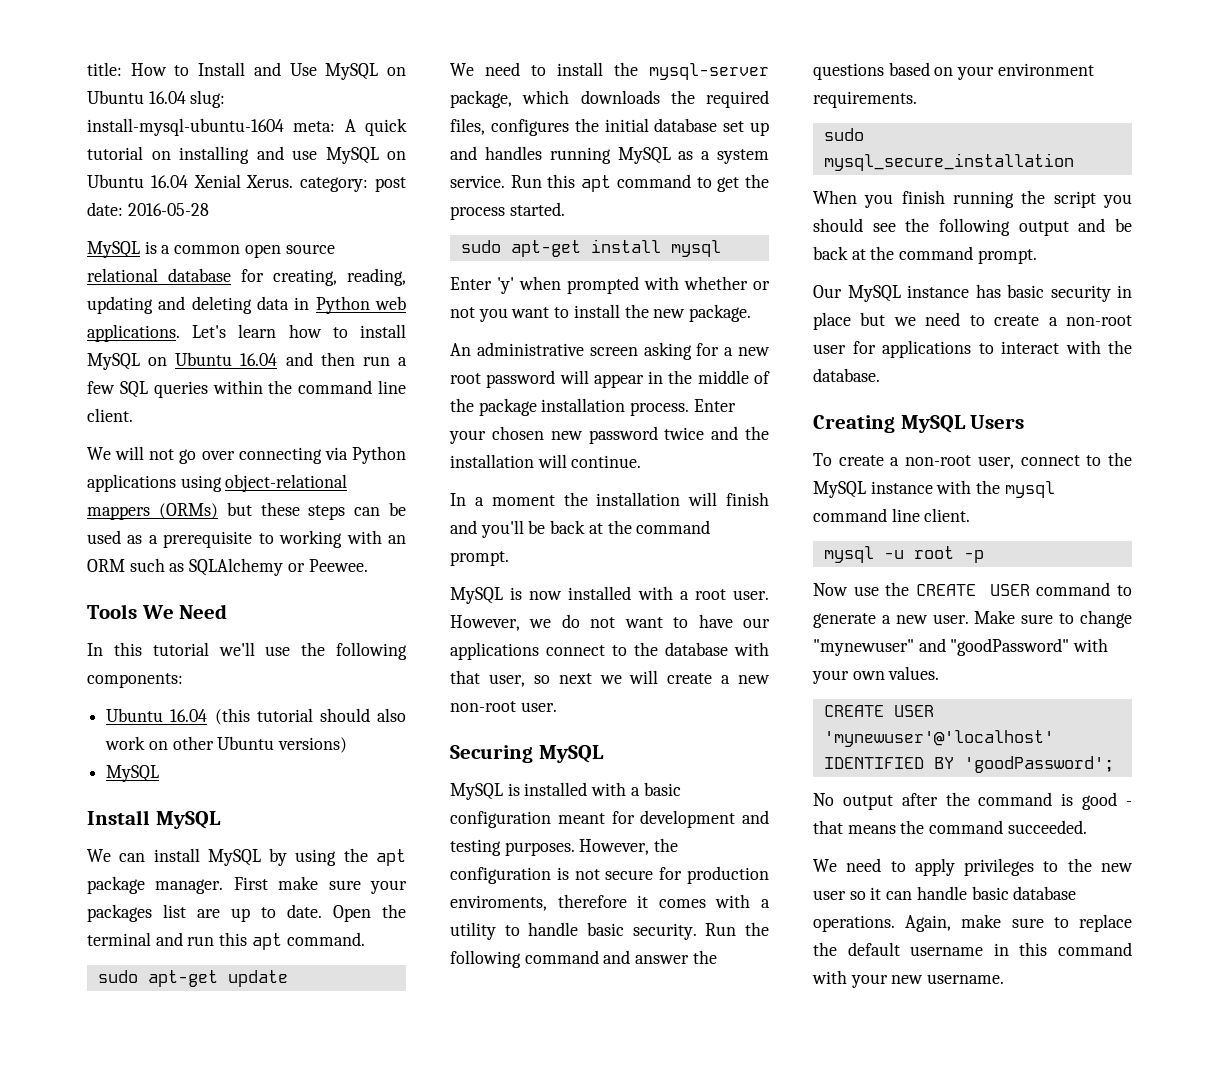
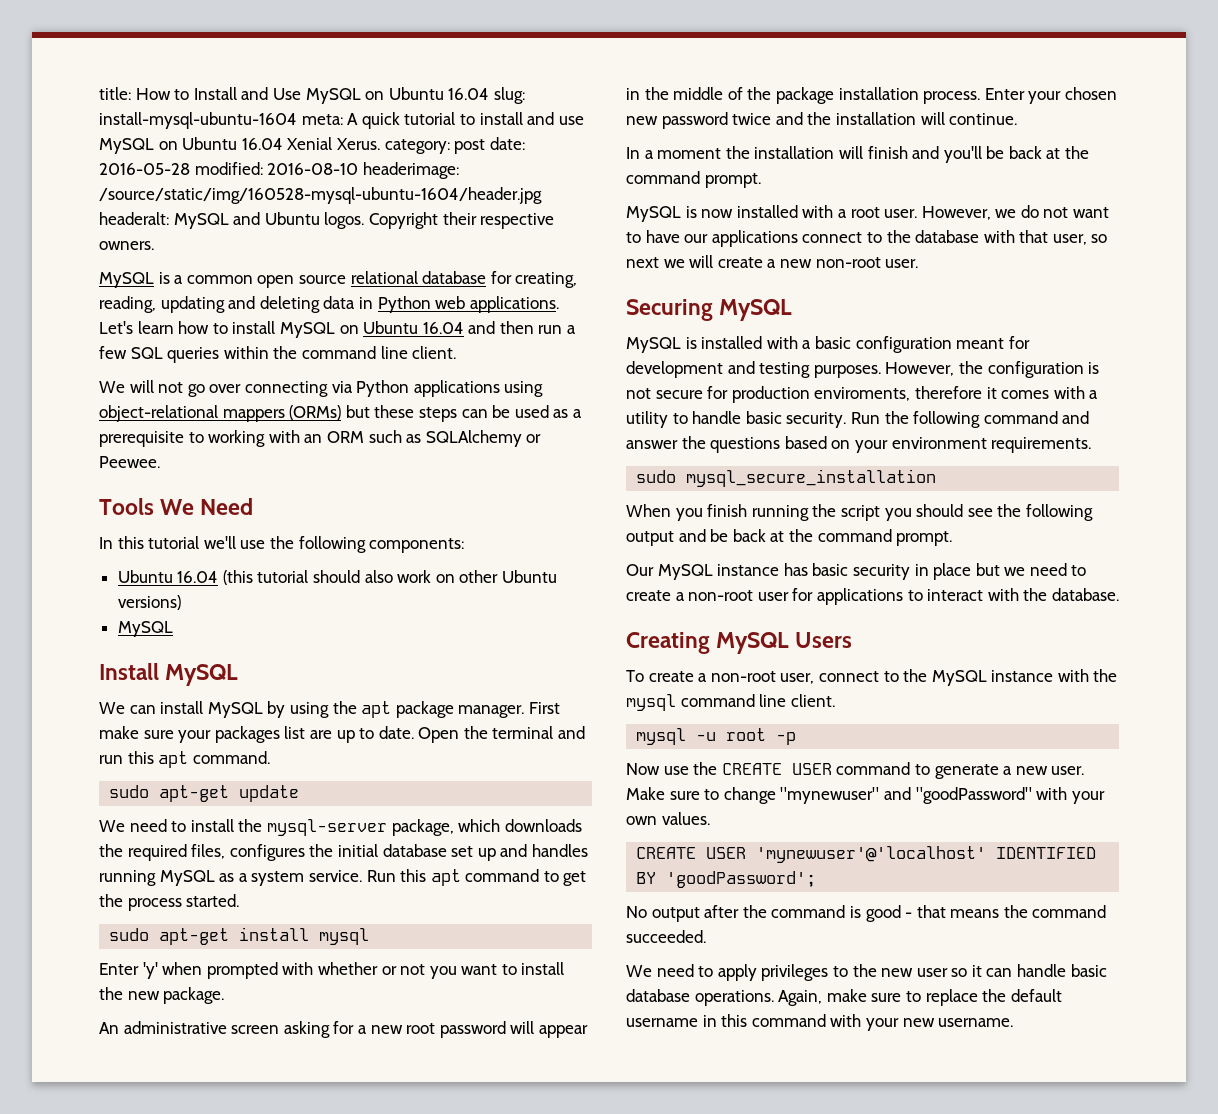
[151,146,249,164] on installing -> [459,112,523,125] to install
(209, 209) none -> [194,162,459,179] [99,187,542,204] [99,212,555,229] [99,241,154,250] modified: 2016-08-10 headerimage: /source/static/img/160528-mysql-ubuntu-1604/header.jpg headeralt: MySQL and Ubuntu logos. Copyright their respective owners.

